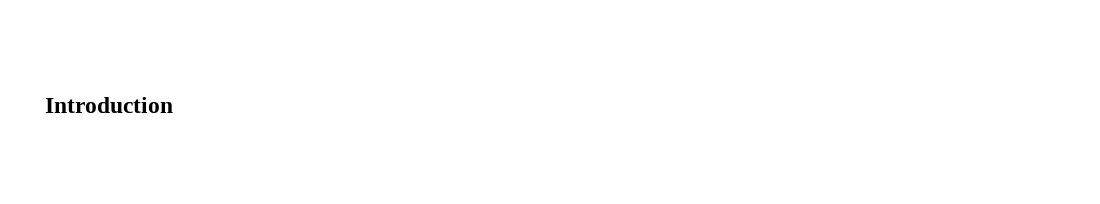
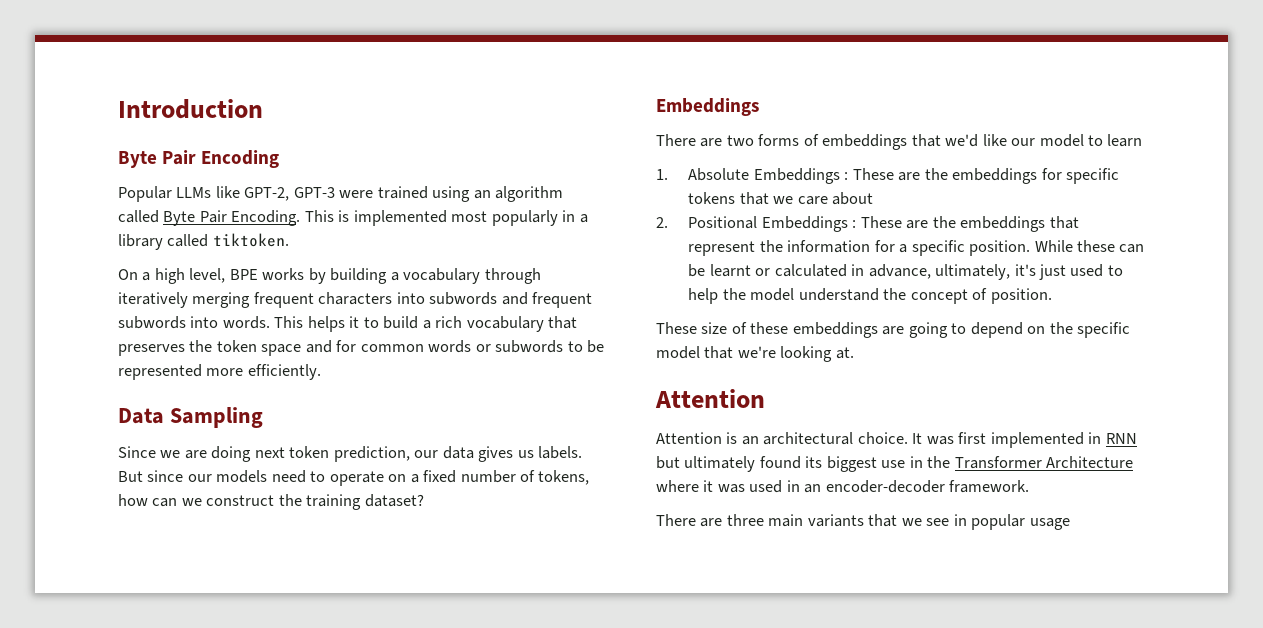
(173, 105) none -> [118,150,280,168] [118,186,564,202] [118,210,588,226] [118,233,289,250] [118,268,541,284] [118,292,593,308] [118,316,578,332] [118,340,605,356] [118,364,321,380] [118,407,263,428] [118,446,583,462] [118,470,590,486] [118,494,424,510] [656,98,759,116] [656,134,1143,150] [656,168,1119,184] [688,192,874,205] [656,216,1079,232] [688,240,1145,256] [688,264,1123,280] [688,288,1052,304] [656,322,1131,338] [656,346,854,362] [655,389,765,408] [656,432,1137,448] [656,456,1134,472] [656,480,1030,493] [656,514,1070,530] // Byte Pair Encoding // Popular LLMs like GPT-2, GPT-3 were trained using an algorithm called Byte Pair Encoding. This is implemented most popularly in a library called tiktoken. // On a high level, BPE works by building a vocabulary through iteratively merging frequent characters into subwords and frequent subwords into words. This helps it to build a rich vocabulary that preserves the token space and for common words or subwords to be represented more efficiently. // Data Sampling // Since we are doing next token prediction, our data gives us labels. But since our models need to operate on a fixed number of tokens, how can we construct the training dataset? // Embeddings // There are two forms of embeddings that we'd like our model to learn // 1. Absolute Embeddings : These are the embeddings for specific tokens that we care about // 2. Positional Embeddings : These are the embeddings that represent the information for a specific position. While these can be learnt or calculated in advance, ultimately, it's just used to help the model understand the concept of position. // These size of these embeddings are going to depend on the specific model that we're looking at. // Attention // Attention is an architectural choice. It was first implemented in RNN but ultimately found its biggest use in the Transformer Architecture where it was used in an encoder-decoder framework. // There are three main variants that we see in popular usage

